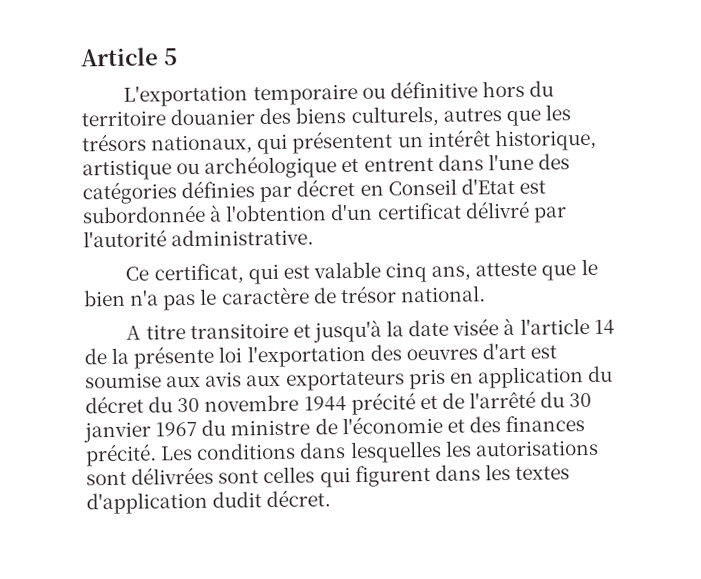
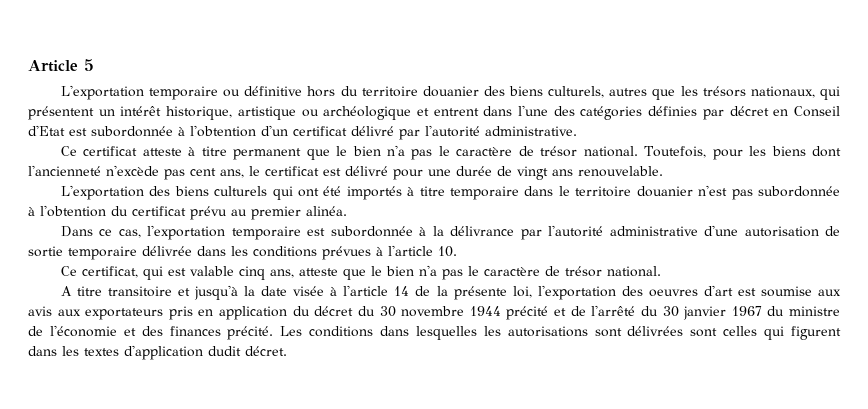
(315, 237) none -> [60,145,841,160] [28,165,663,180] [60,185,841,200] [28,205,347,220] [60,225,841,240] [28,245,457,260] // Ce certificat atteste à titre permanent que le bien n'a pas le caractère de trésor national. Toutefois, pour les biens dont l'ancienneté n'excède pas cent ans, le certificat est délivré pour une durée de vingt ans renouvelable. // L'exportation des biens culturels qui ont été importés à titre temporaire dans le territoire douanier n'est pas subordonnée à l'obtention du certificat prévu au premier alinéa. // Dans ce cas, l'exportation temporaire est subordonnée à la délivrance par l'autorité administrative d'une autorisation de sortie temporaire délivrée dans les conditions prévues à l'article 10.
[218,346,243,363] loi -> [512,286,532,298] loi,

